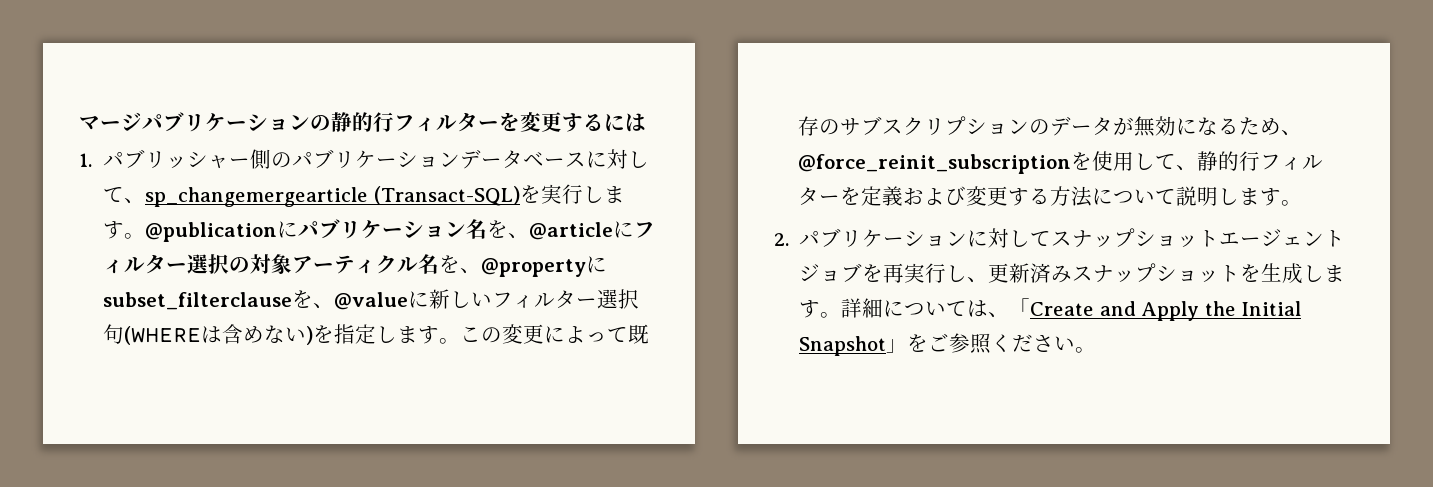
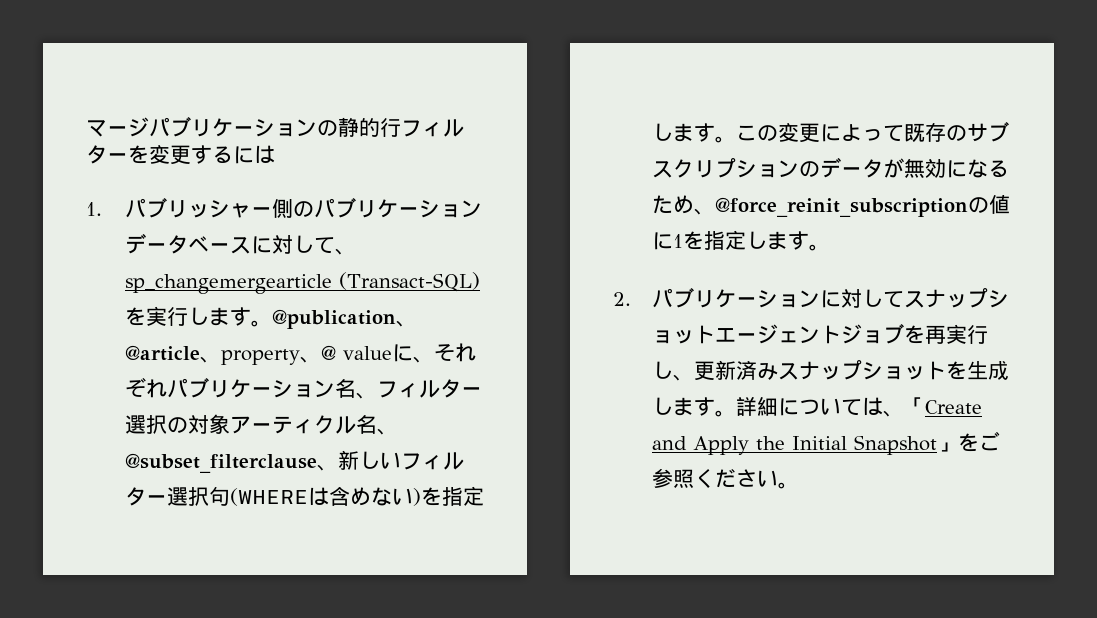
[276,221,298,238] に -> [395,320,417,327] [124,343,476,365] [124,377,167,398] 、@article、property、@ valueに、それぞれ
[486,220,634,240] を、@articleに -> [355,392,377,399] 、
[438,255,607,277] [102,290,429,310] を、@propertyにsubset_filterclauseを、@valueに -> [376,428,398,435] [124,453,338,473] 、@subset_filterclause、
[1070,151,1323,171] [797,186,1218,207] を使用して、静的行フィルターを定義および変更する方法について説明 -> [967,195,1010,214] [651,230,746,250] の値に1を指定

